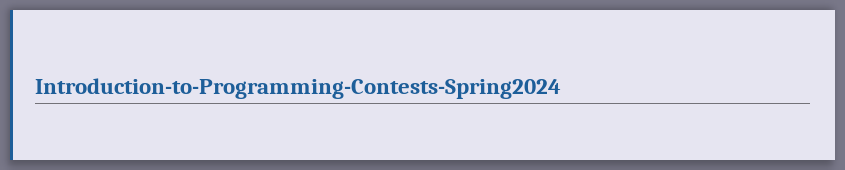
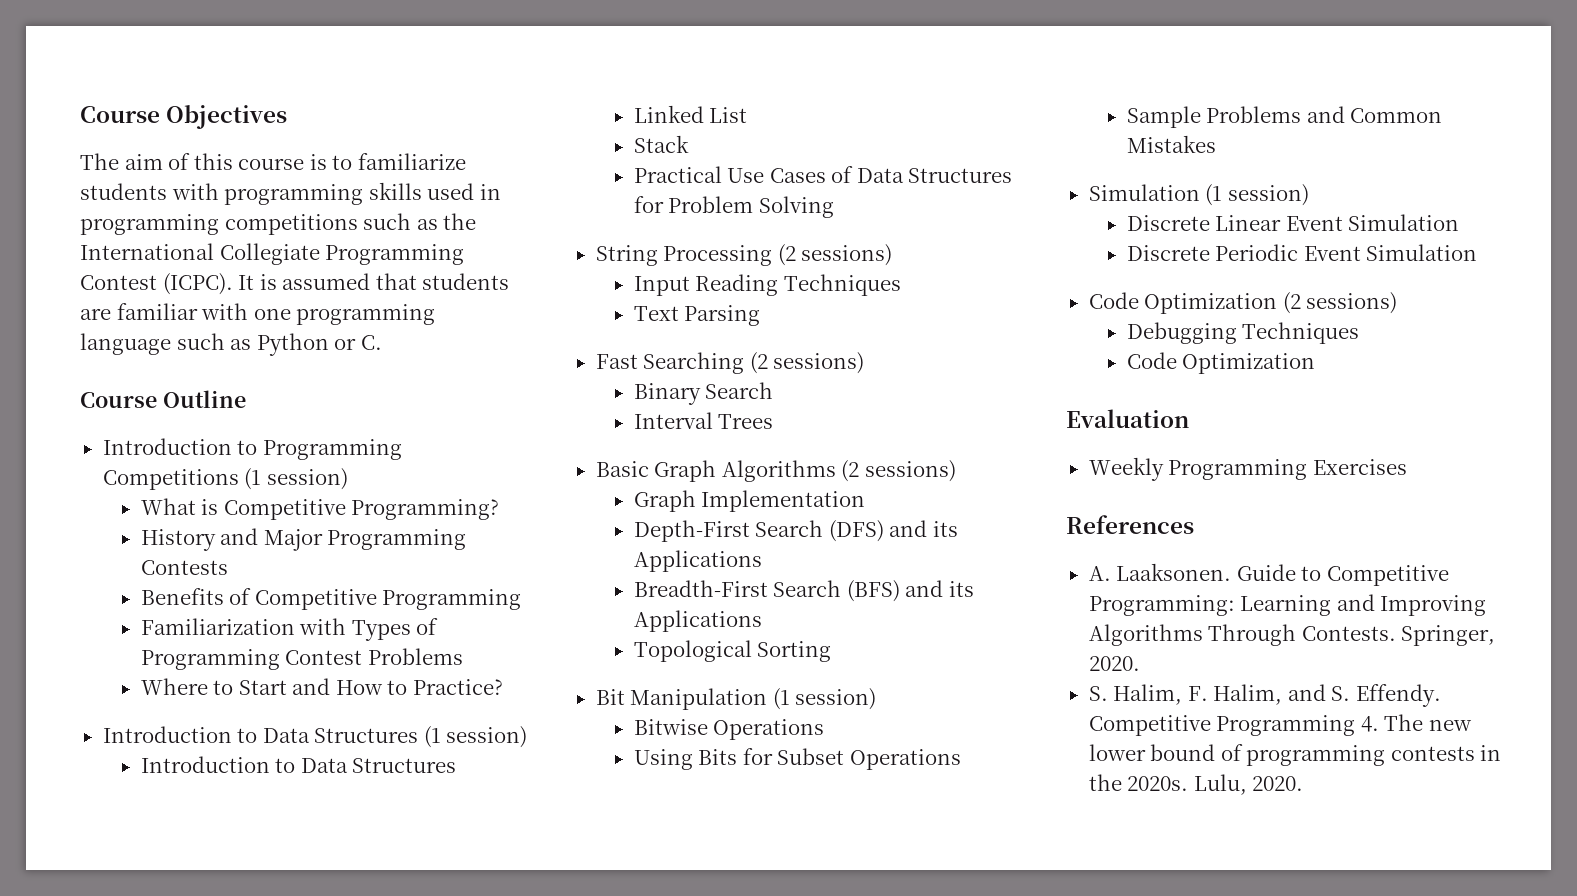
[35,78,561,99] Introduction-to-Programming-Contests-Spring2024 -> [80,105,288,129] [80,153,466,170] [80,182,501,205] [80,213,477,235] [80,243,465,265] [80,273,510,295] [80,303,436,325] [80,333,382,356] [80,390,246,408] [102,438,402,460] [102,468,348,490] [140,498,500,520] [140,528,467,551] [140,560,228,575] [140,588,522,610] [140,618,439,641] [140,648,463,670] [140,678,503,695] [102,726,528,748] [140,756,457,773] [633,105,748,123] [633,135,689,153] [633,166,1013,183] [633,196,834,218] [595,244,893,266] [633,274,901,296] [633,305,761,326] [595,352,865,374] [633,382,774,405] [633,412,774,429] [595,460,956,482] [633,490,866,512] [633,520,958,542] [633,550,762,572] [633,580,974,602] [633,610,762,632] [633,640,832,662] [595,688,877,710] [633,719,825,740] [633,748,961,770] [1126,106,1443,128] [1126,135,1216,153] [1088,184,1309,206] [1126,214,1460,231] [1126,244,1478,261] [1088,292,1398,314] [1126,322,1360,344] [1126,352,1316,374] [1066,409,1189,428] [1088,457,1407,481] [1066,515,1194,534] [1088,563,1449,586] [1088,594,1487,616] [1088,624,1496,646] [1088,656,1140,671] [1088,684,1441,707] [1088,714,1472,736] [1088,744,1502,766] [1088,774,1304,795] Course Objectives // The aim of this course is to familiarize students with programming skills used in programming competitions such as the International Collegiate Programming Contest (ICPC). It is assumed that students are familiar with one programming language such as Python or C. // Course Outline // Introduction to Programming Competitions (1 session) // What is Competitive Programming? // History and Major Programming Contests // Benefits of Competitive Programming // Familiarization with Types of Programming Contest Problems // Where to Start and How to Practice? // Introduction to Data Structures (1 session) // Introduction to Data Structures // Linked List // Stack // Practical Use Cases of Data Structures for Problem Solving // String Processing (2 sessions) // Input Reading Techniques // Text Parsing // Fast Searching (2 sessions) // Binary Search // Interval Trees // Basic Graph Algorithms (2 sessions) // Graph Implementation // Depth-First Search (DFS) and its Applications // Breadth-First Search (BFS) and its Applications // Topological Sorting // Bit Manipulation (1 session) // Bitwise Operations // Using Bits for Subset Operations // Sample Problems and Common Mistakes // Simulation (1 session) // Discrete Linear Event Simulation // Discrete Periodic Event Simulation // Code Optimization (2 sessions) // Debugging Techniques // Code Optimization // Evaluation // Weekly Programming Exercises // References // A. Laaksonen. Guide to Competitive Programming: Learning and Improving Algorithms Through Contests. Springer, 2020. // S. Halim, F. Halim, and S. Effendy. Competitive Programming 4. The new lower bound of programming contests in the 2020s. Lulu, 2020.

